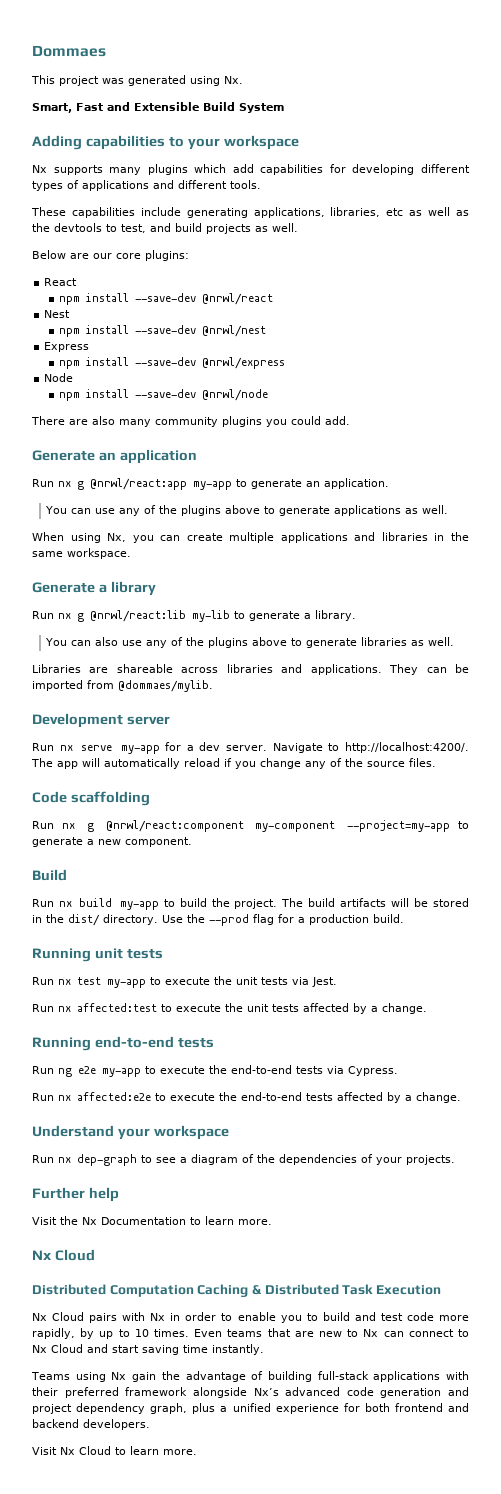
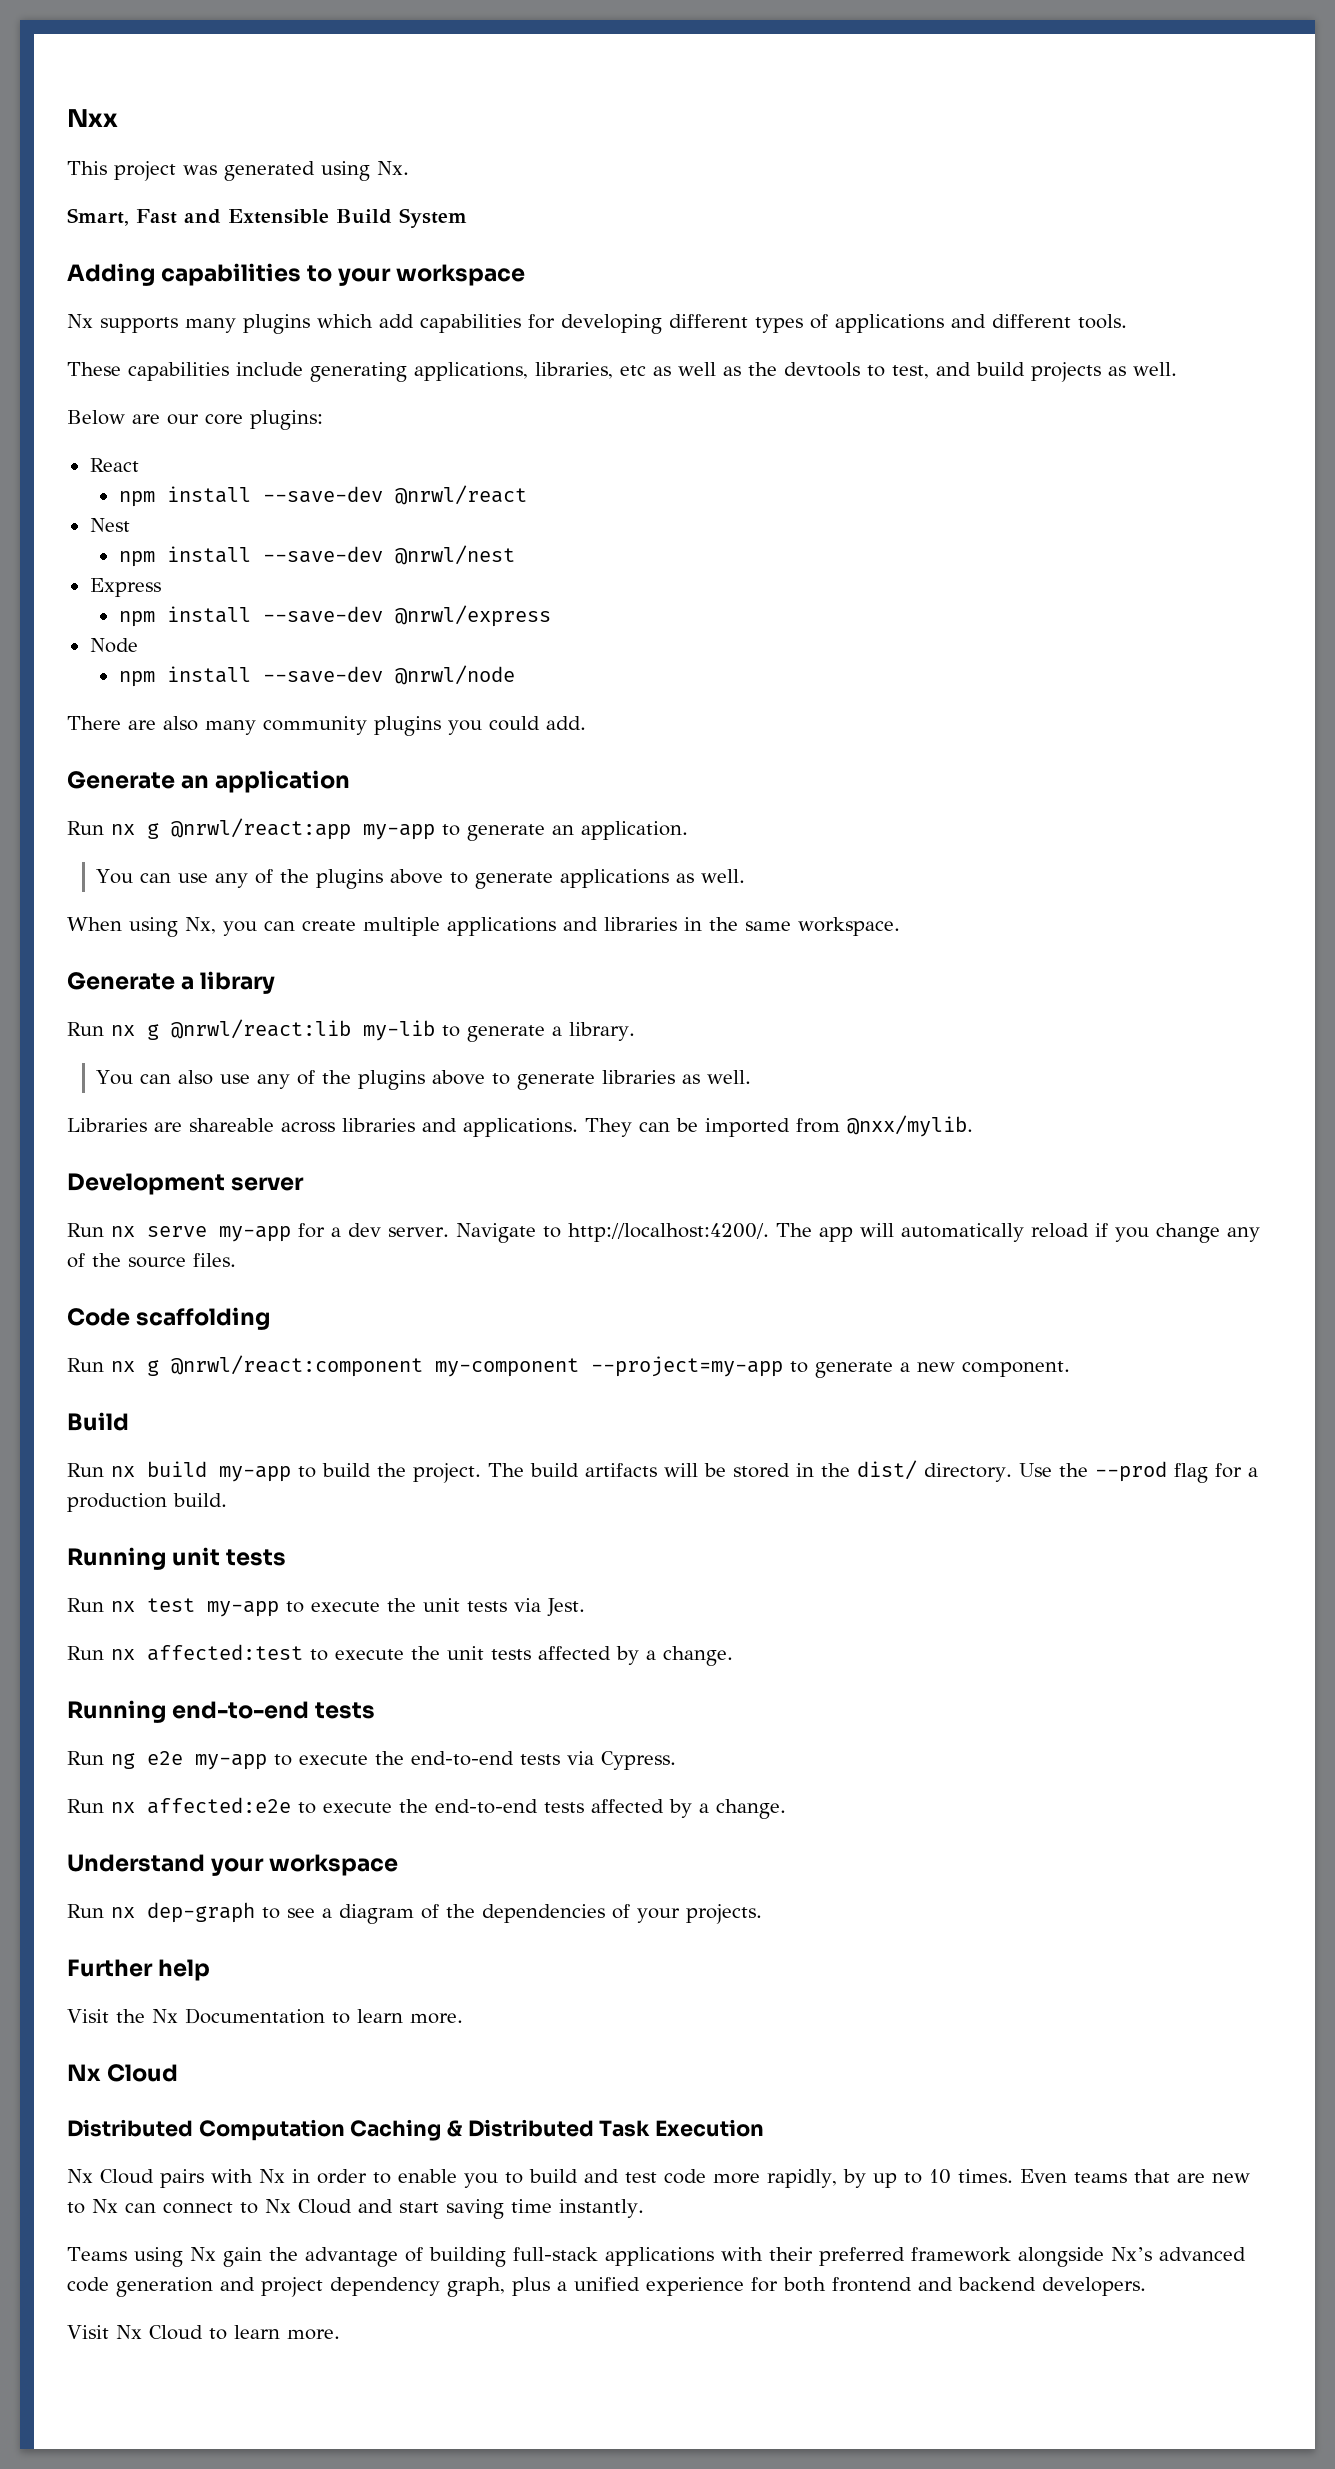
[32,45,106,57] Dommaes -> [67,109,118,127] Nxx
[118,680,213,692] @dommaes/mylib. -> [847,1115,973,1137] @nxx/mylib.

